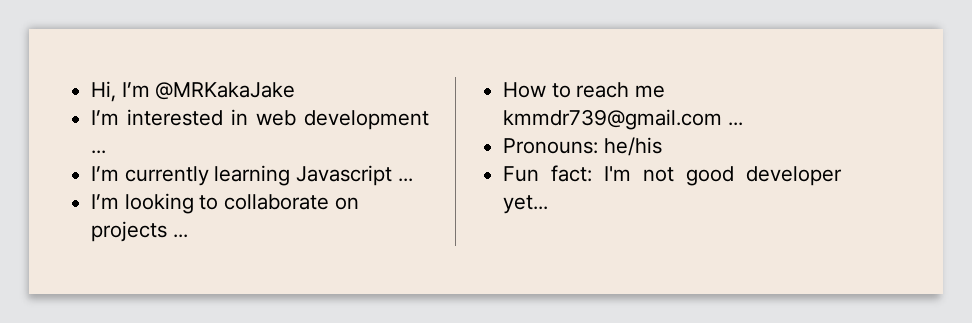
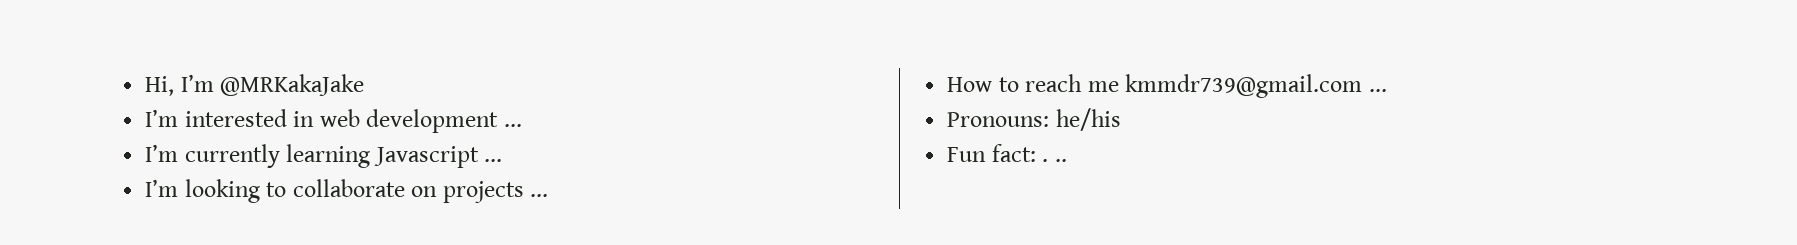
[604,166,842,186] [503,195,549,214] I'm not good developer yet... -> [1042,159,1067,162] . ..

